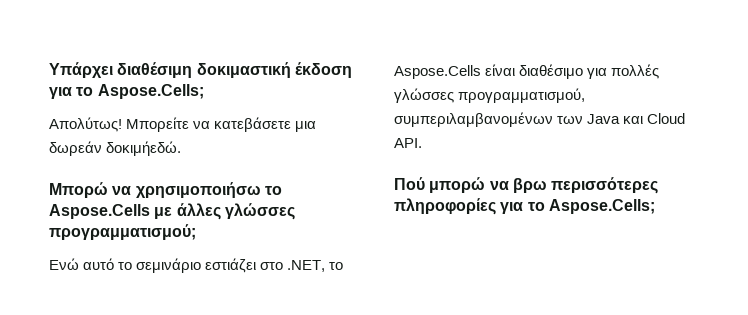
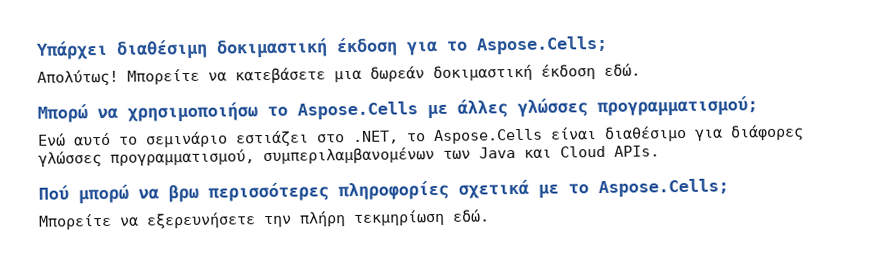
[106,141,182,156] δοκιμήεδώ. -> [433,63,641,82] δοκιμαστική έκδοση εδώ.
[611,64,660,79] πολλές -> [730,124,804,142] διάφορες
[394,138,422,148] API. -> [614,145,660,157] APIs.
[500,199,655,214] για το Aspose.Cells; -> [458,178,729,199] [38,209,490,230] σχετικά με το Aspose.Cells; // Μπορείτε να εξερευνήσετε την πλήρη τεκμηρίωση εδώ.

